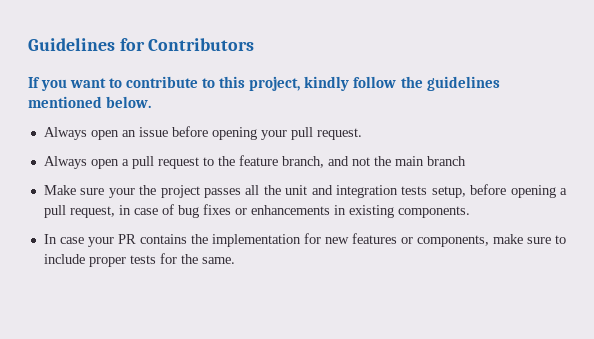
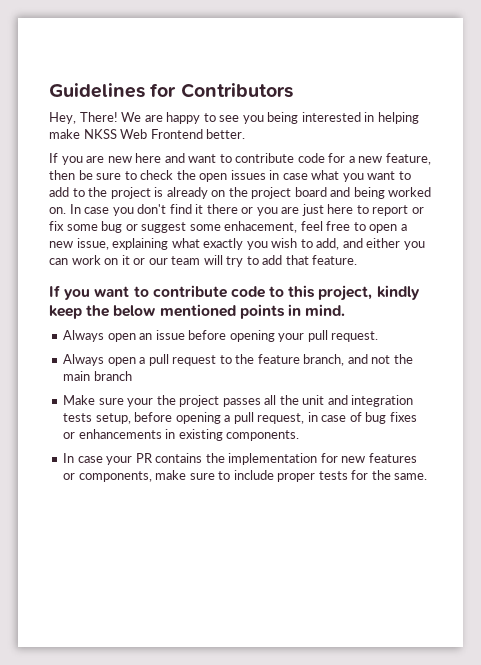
(255, 44) none -> [49,112,419,124] [49,129,246,139] [49,153,431,165] [49,170,411,182] [49,187,432,199] [49,204,424,216] [49,221,407,233] [49,238,425,250] [49,255,358,267] // Hey, There! We are happy to see you being interested in helping make NKSS Web Frontend better. // If you are new here and want to contribute code for a new feature, then be sure to check the open issues in case what you want to add to the project is already on the project board and being worked on. In case you don't find it there or you are just here to report or fix some bug or suggest some enhacement, feel free to open a new issue, explaining what exactly you wish to add, and either you can work on it or our team will try to add that feature.
(199, 82) none -> [230,286,265,298] code
[353,76,500,91] [28,96,152,108] follow the guidelines mentioned below. -> [49,304,346,319] keep the below mentioned points in mind.

